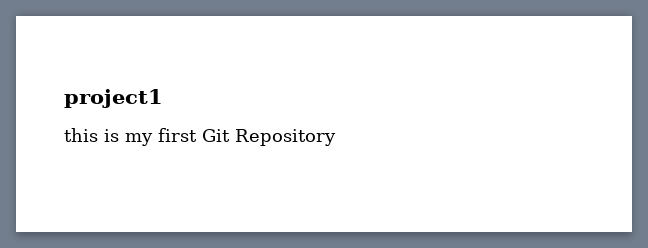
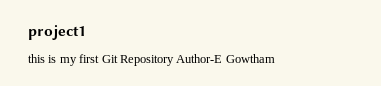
(336, 137) none -> [176,54,275,63] Author-E Gowtham

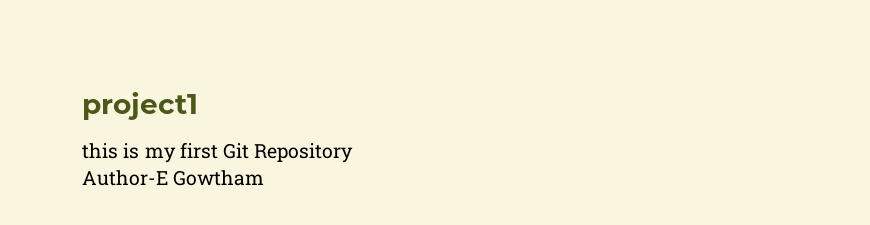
(174, 60) none -> (354, 153) //

